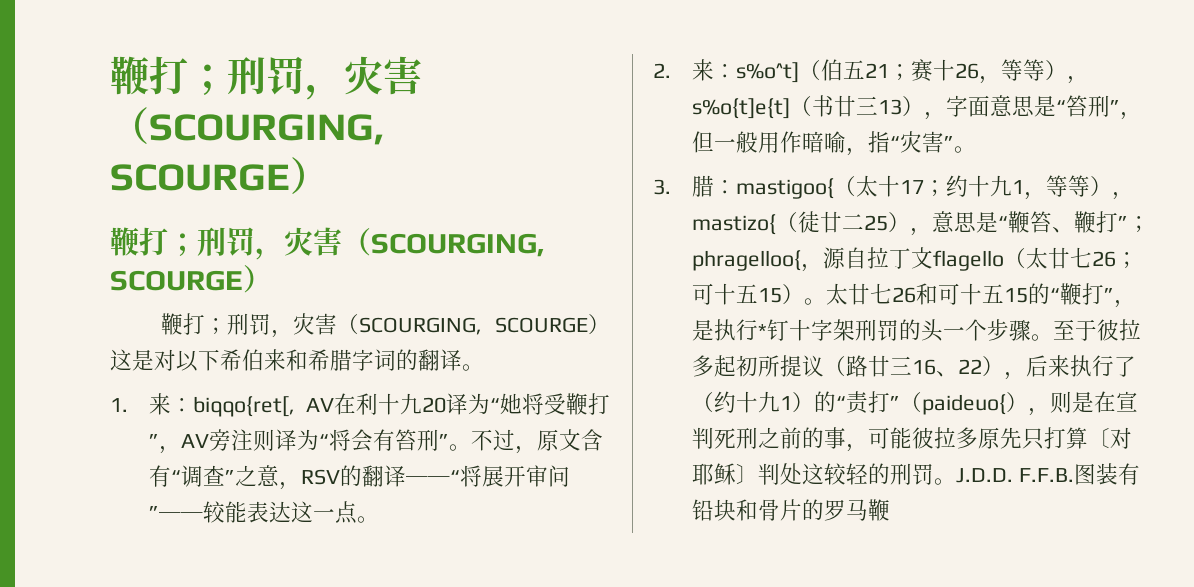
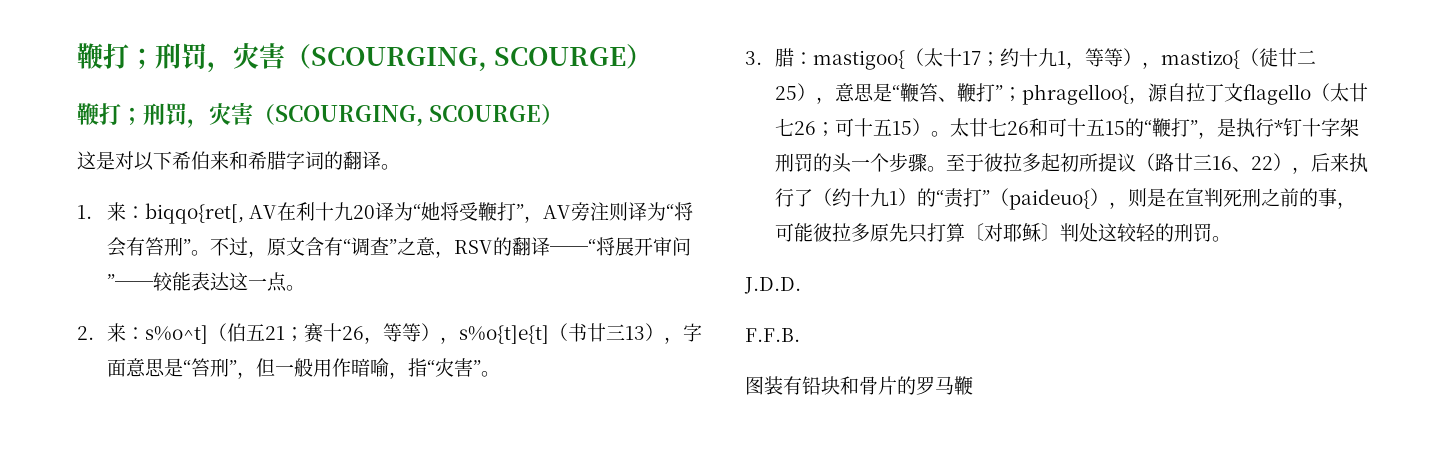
[161,313,610,338] 鞭打；刑罚，灾害（SCOURGING, SCOURGE） -> (563, 114) none
(957, 481) none -> (1231, 239) //
(1014, 475) none -> (801, 285) //
(1075, 475) none -> (800, 335) //

